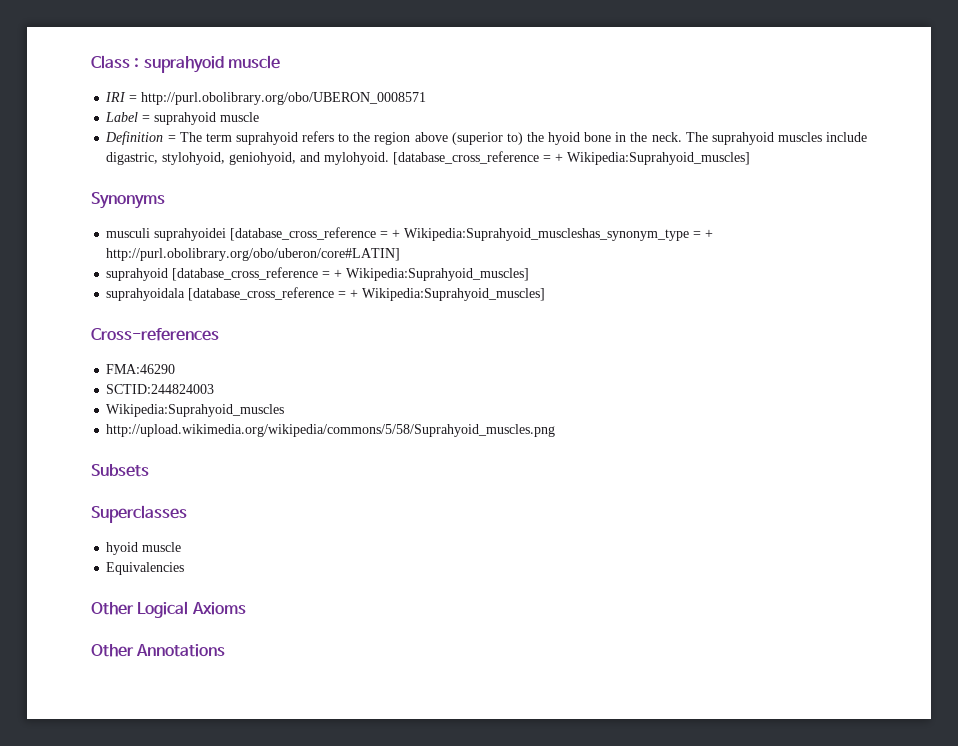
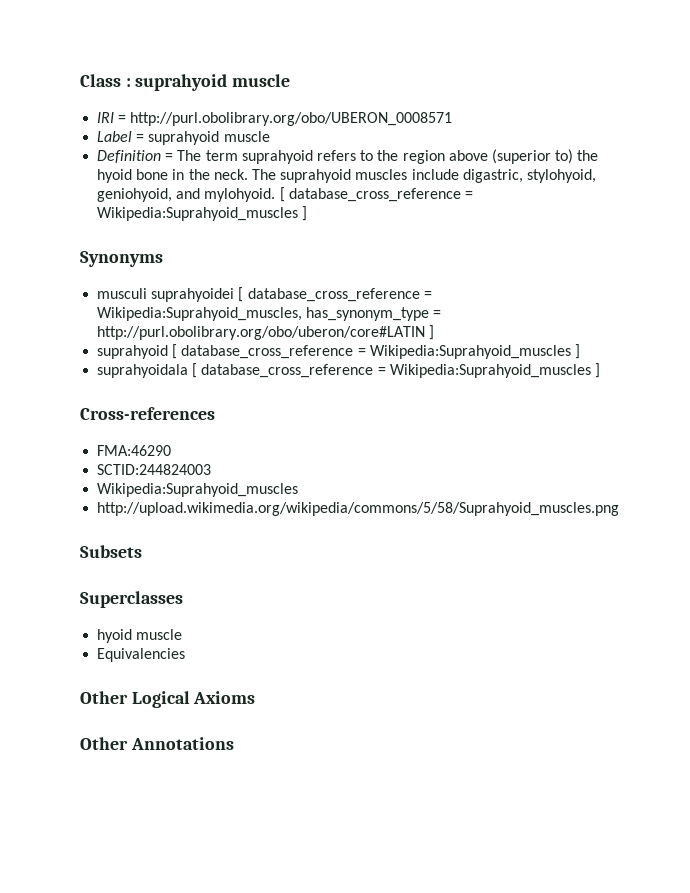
[393,151,751,165] [91,192,165,209] [106,227,714,241] [106,248,401,261] [106,267,530,281] [106,287,546,301] [database_cross_reference = + Wikipedia:Suprahyoid_muscles] // Synonyms // musculi suprahyoidei [database_cross_reference = + Wikipedia:Suprahyoid_muscleshas_synonym_type = + http://purl.obolibrary.org/obo/uberon/core#LATIN] // suprahyoid [database_cross_reference = + Wikipedia:Suprahyoid_muscles] // suprahyoidala [database_cross_reference = + Wikipedia:Suprahyoid_muscles] -> [279,187,473,202] [97,206,308,221] [80,251,163,267] [97,287,432,302] [97,307,442,321] [97,325,435,340] [97,344,580,359] [97,363,600,378] [ database_cross_reference = Wikipedia:Suprahyoid_muscles ] // Synonyms // musculi suprahyoidei [ database_cross_reference = Wikipedia:Suprahyoid_muscles, has_synonym_type = http://purl.obolibrary.org/obo/uberon/core#LATIN ] // suprahyoid [ database_cross_reference = Wikipedia:Suprahyoid_muscles ] // suprahyoidala [ database_cross_reference = Wikipedia:Suprahyoid_muscles ]

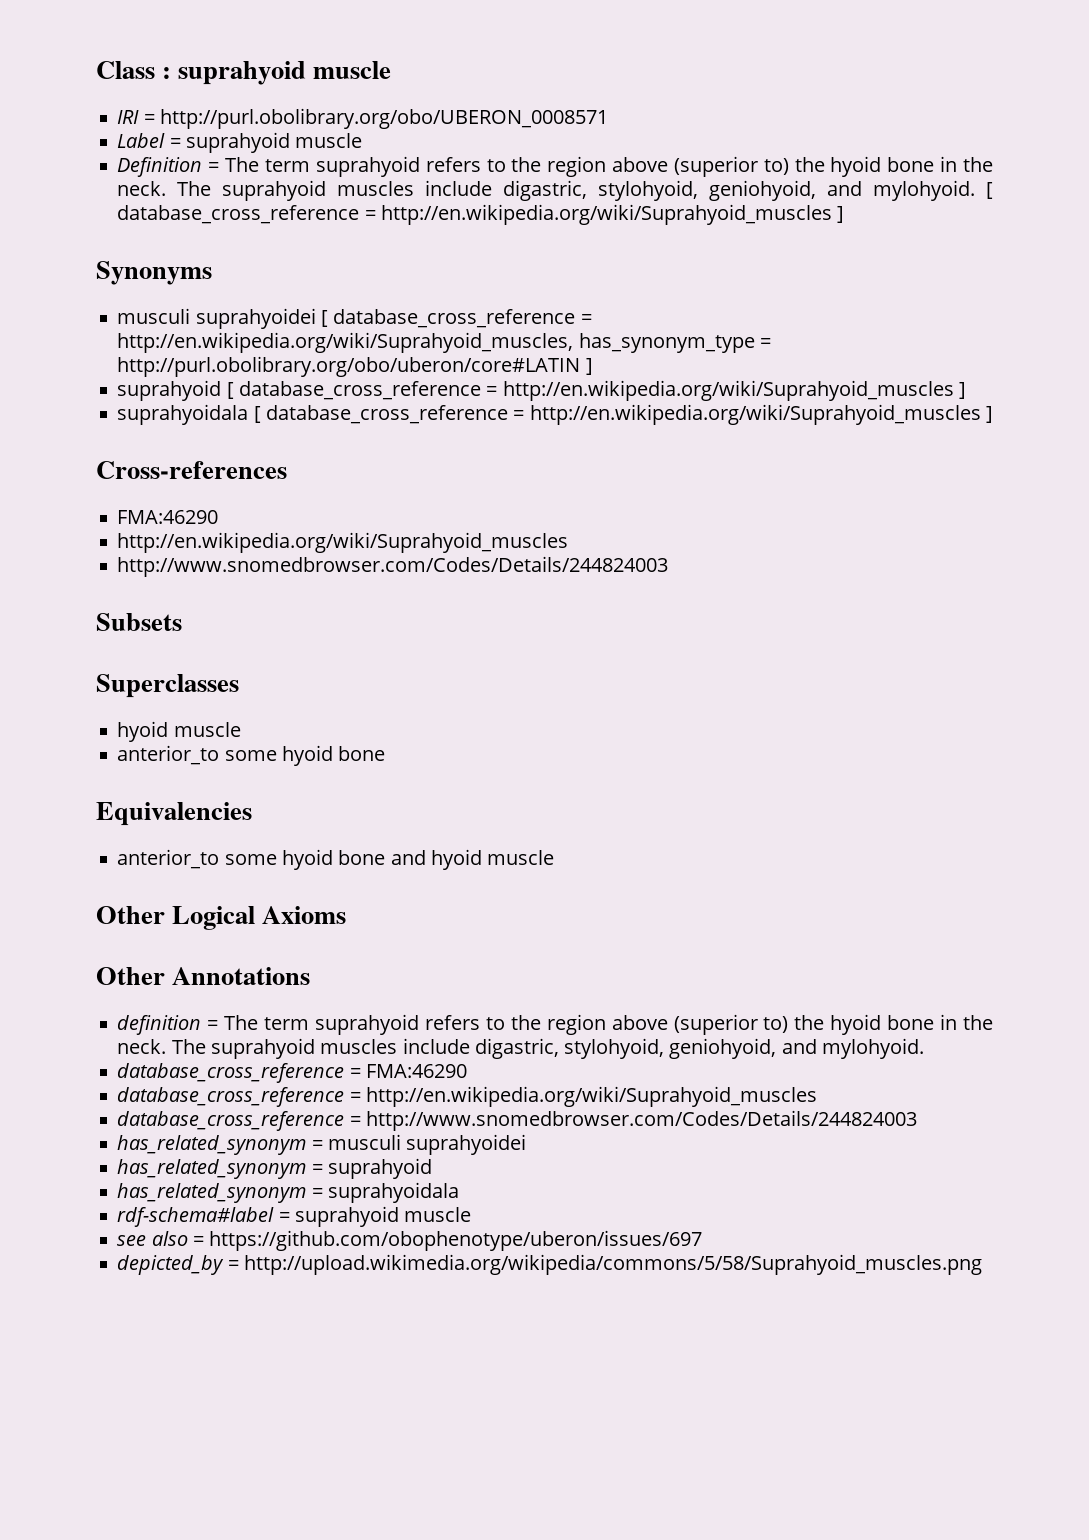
[97,207,299,221] Wikipedia:Suprahyoid_muscles -> [380,204,832,225] http://en.wikipedia.org/wiki/Suprahyoid_muscles
[97,307,303,321] Wikipedia:Suprahyoid_muscles, -> [117,332,574,353] http://en.wikipedia.org/wiki/Suprahyoid_muscles,
[369,345,571,359] Wikipedia:Suprahyoid_muscles -> [502,380,954,401] http://en.wikipedia.org/wiki/Suprahyoid_muscles
[389,364,591,378] Wikipedia:Suprahyoid_muscles -> [529,404,981,425] http://en.wikipedia.org/wiki/Suprahyoid_muscles
[97,464,212,475] [97,483,299,497] [97,502,620,516] SCTID:244824003 // Wikipedia:Suprahyoid_muscles // http://upload.wikimedia.org/wikipedia/commons/5/58/Suprahyoid_muscles.png -> [117,532,569,553] [117,556,669,577] http://en.wikipedia.org/wiki/Suprahyoid_muscles // http://www.snomedbrowser.com/Codes/Details/244824003
[97,648,186,662] Equivalencies -> [117,745,386,766] [96,802,252,826] [117,849,555,870] anterior_to some hyoid bone // Equivalencies // anterior_to some hyoid bone and hyoid muscle
(234, 743) none -> [117,1014,993,1035] [117,1038,924,1059] [117,1063,467,1083] [117,1086,817,1107] [117,1110,917,1131] [117,1134,527,1155] [117,1158,432,1179] [117,1182,459,1203] [117,1206,472,1227] [117,1230,703,1251] [117,1254,982,1275] // definition = The term suprahyoid refers to the region above (superior to) the hyoid bone in the neck. The suprahyoid muscles include digastric, stylohyoid, geniohyoid, and mylohyoid. // database_cross_reference = FMA:46290 // database_cross_reference = http://en.wikipedia.org/wiki/Suprahyoid_muscles // database_cross_reference = http://www.snomedbrowser.com/Codes/Details/244824003 // has_related_synonym = musculi suprahyoidei // has_related_synonym = suprahyoid // has_related_synonym = suprahyoidala // rdf-schema#label = suprahyoid muscle // see also = https://github.com/obophenotype/uberon/issues/697 // depicted_by = http://upload.wikimedia.org/wikipedia/commons/5/58/Suprahyoid_muscles.png

